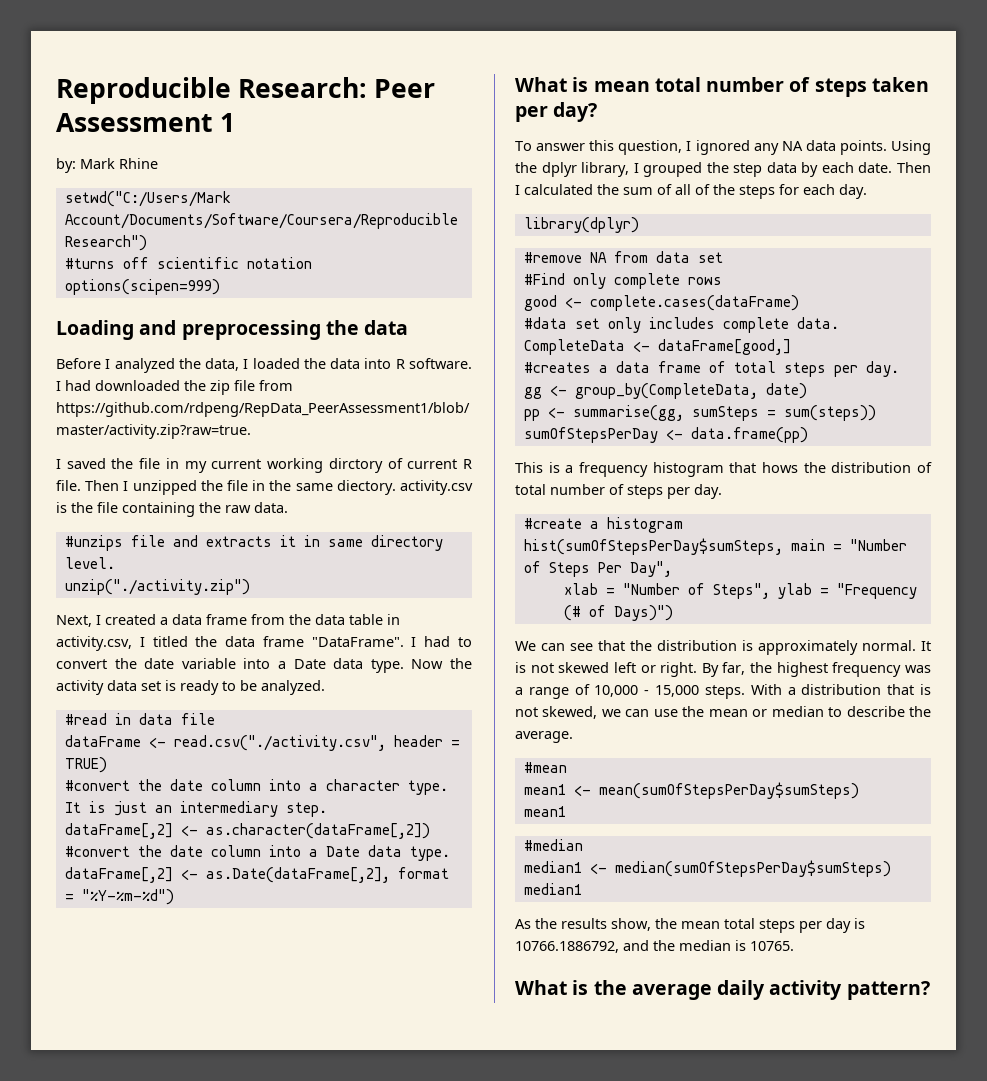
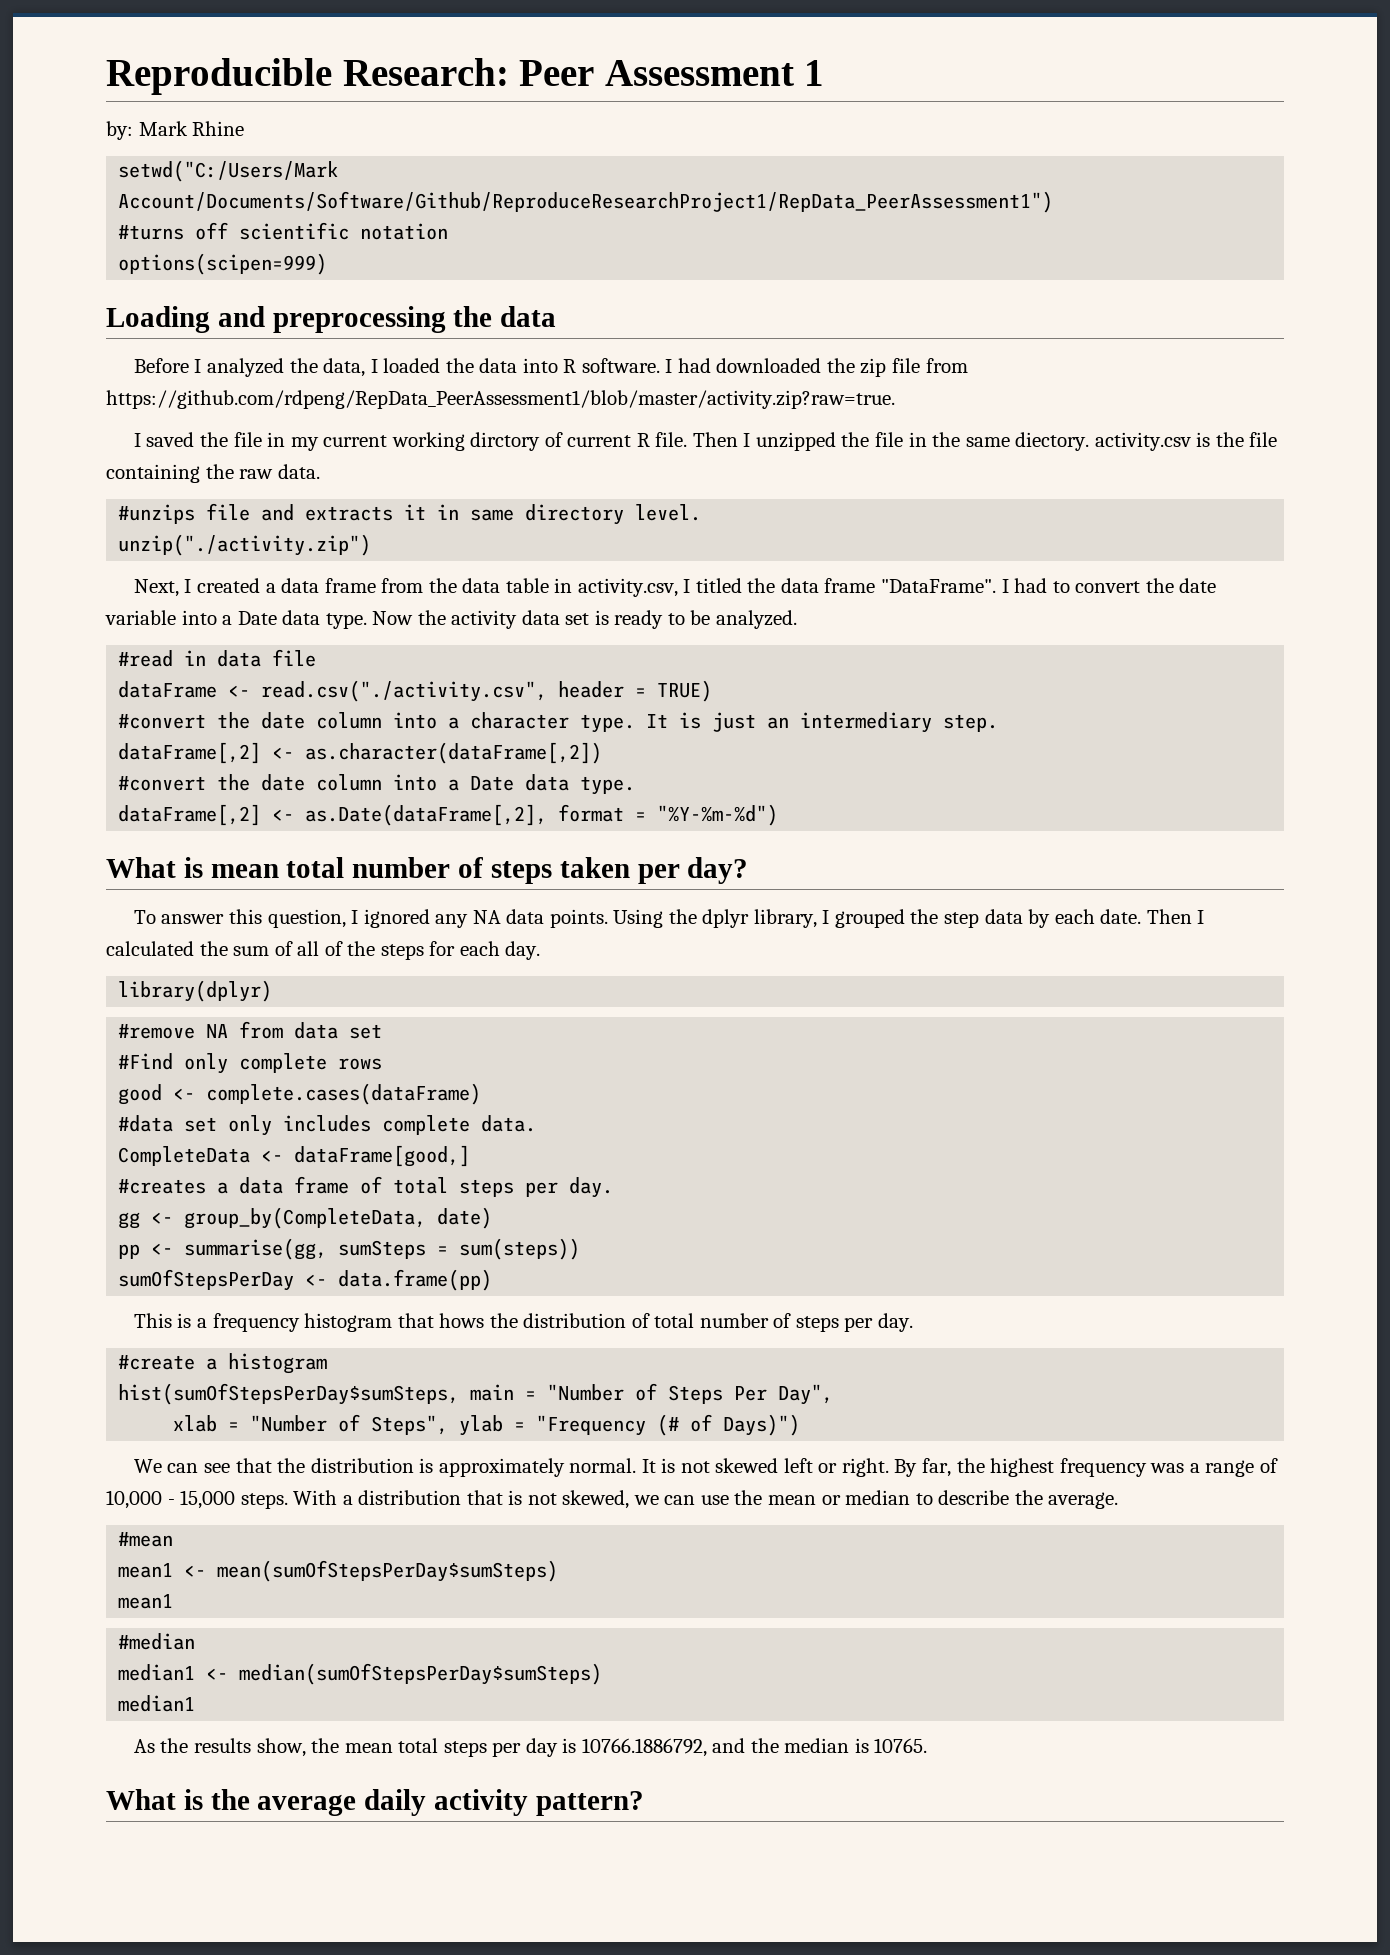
[64,213,458,229] [64,235,147,251] Account/Documents/Software/Coursera/Reproducible Research") -> [118,191,1054,213] Account/Documents/Software/Github/ReproduceResearchProject1/RepData_PeerAssessment1")

